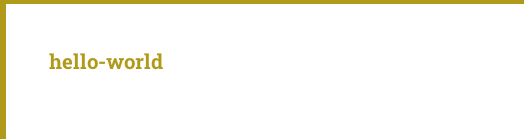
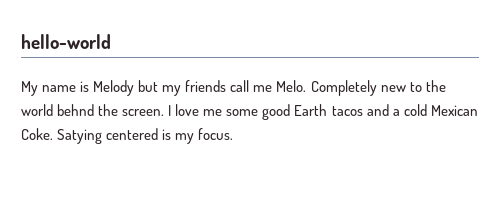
(163, 61) none -> [21,80,446,96] [21,104,478,120] [21,128,234,144] // My name is Melody but my friends call me Melo. Completely new to the world behnd the screen. I love me some good Earth tacos and a cold Mexican Coke. Satying centered is my focus.

